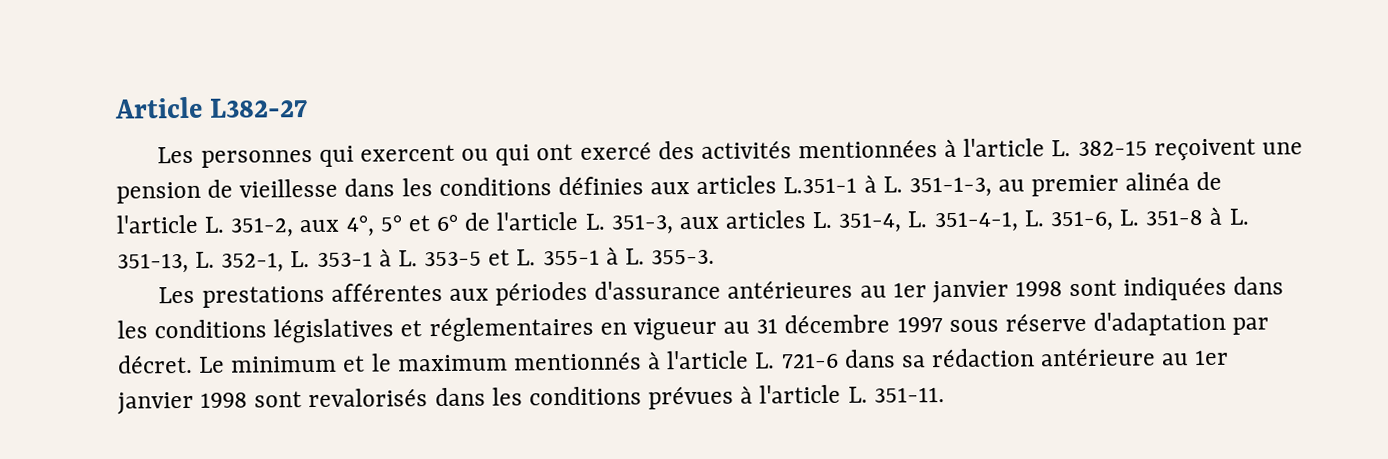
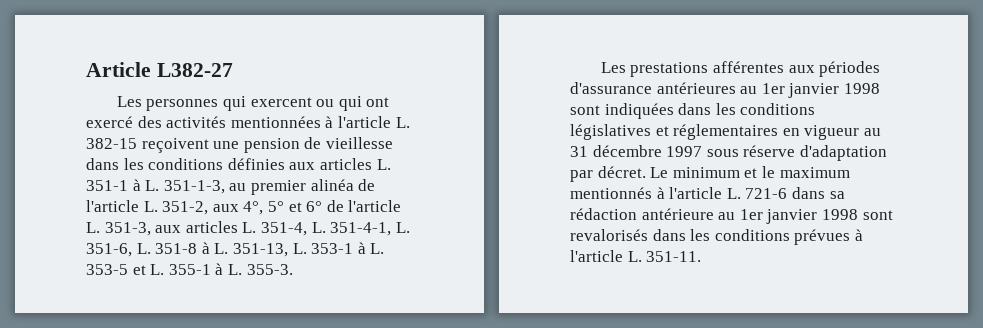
[783,176,858,194] L.351-1 -> [376,159,391,170] [86,180,128,191] L. 351-1
[221,251,311,273] 352-1, L. -> (307, 248) none

